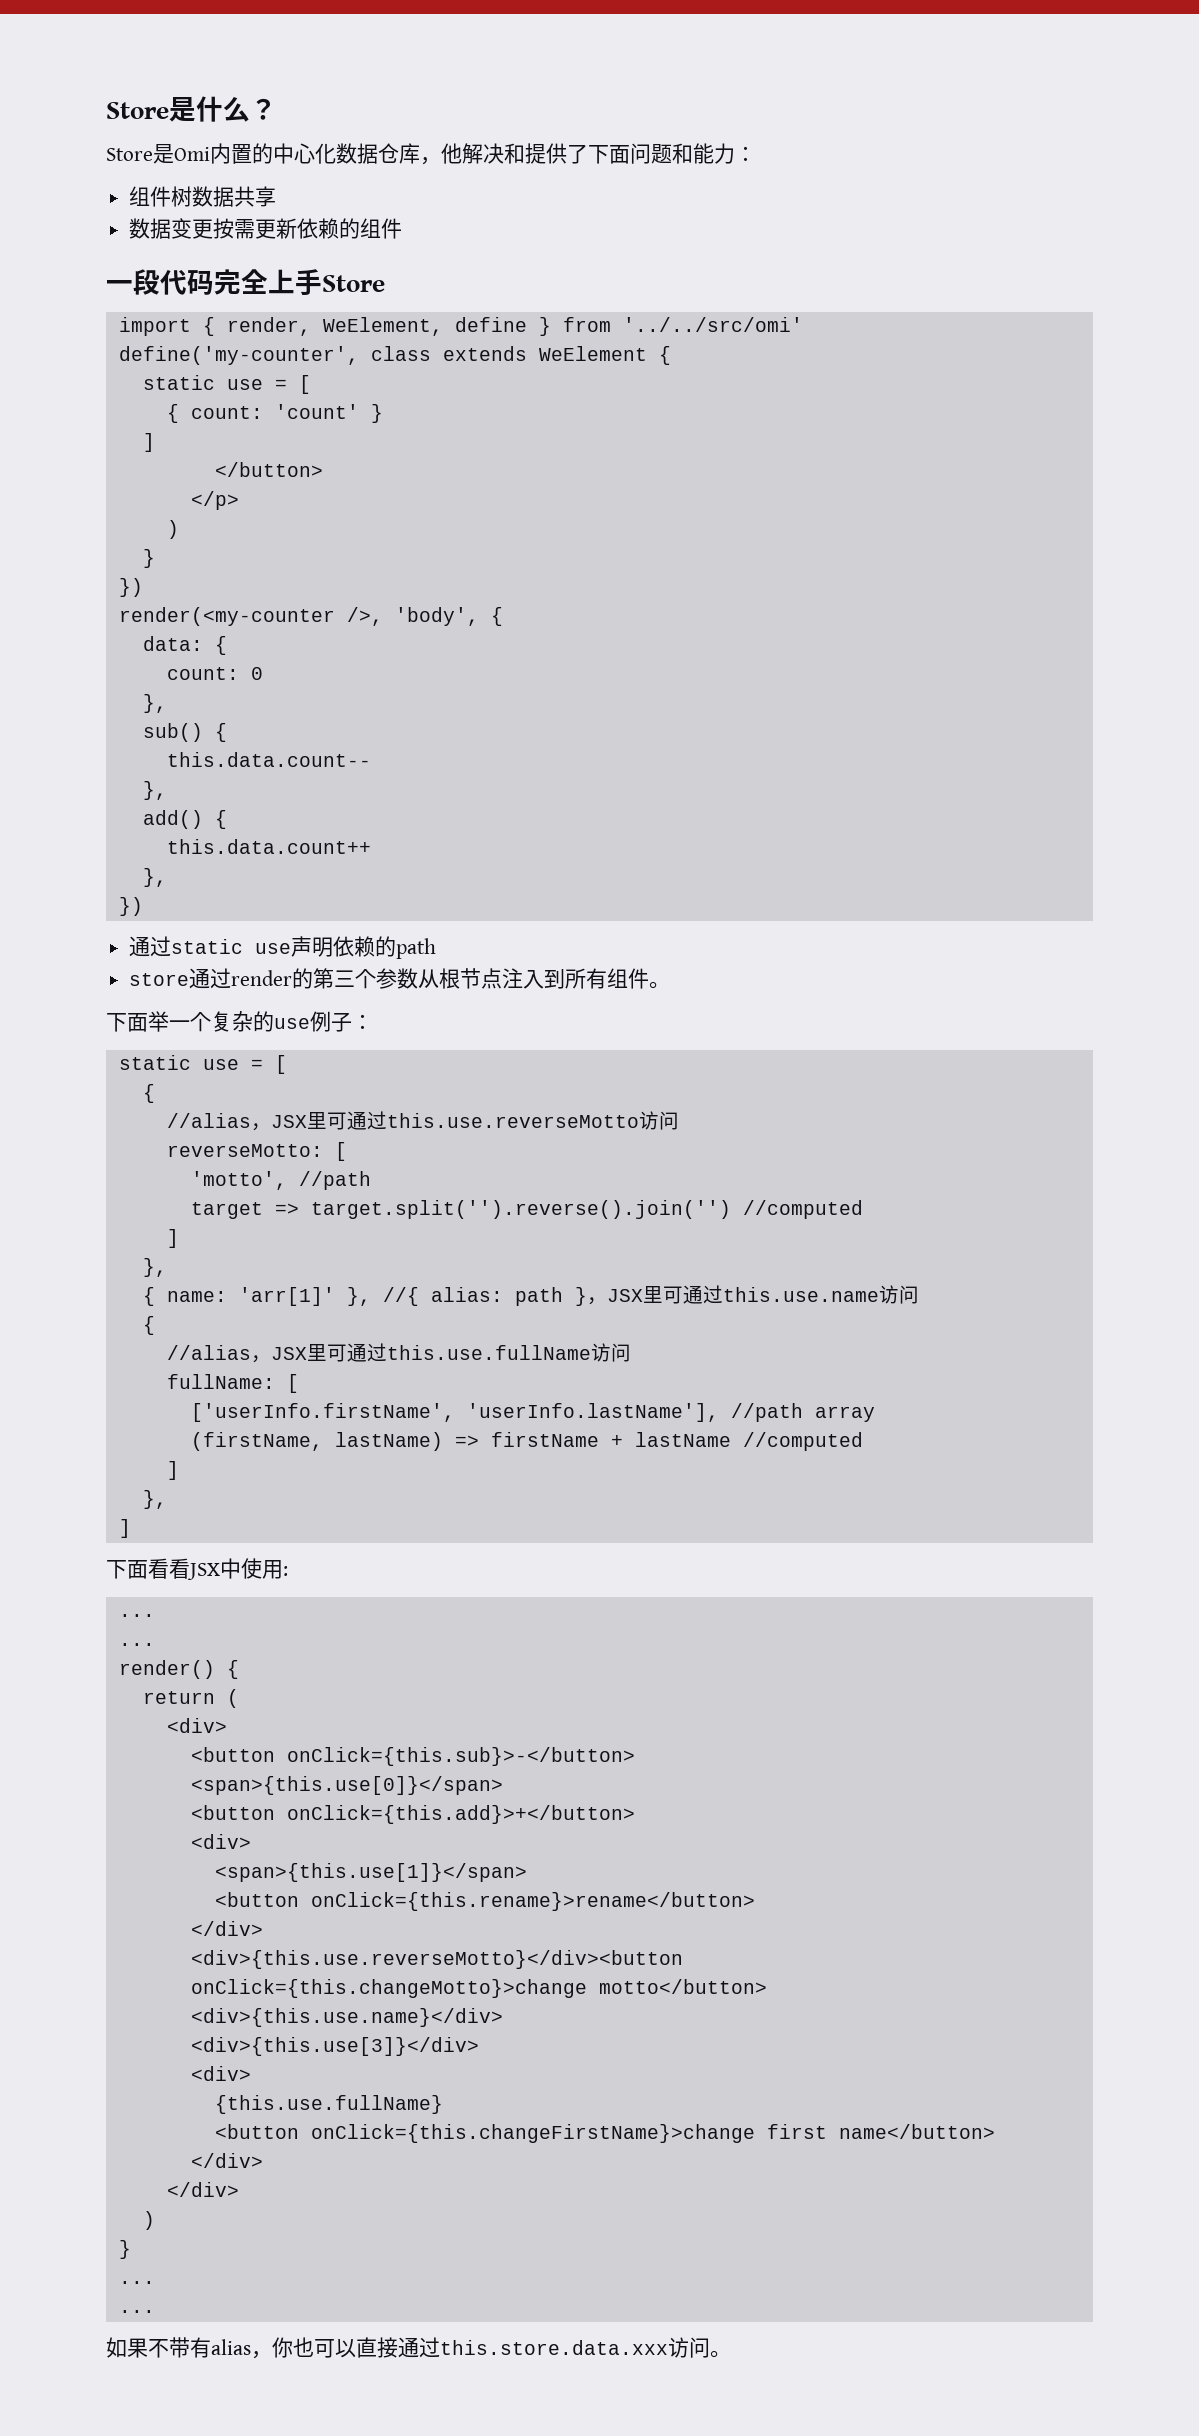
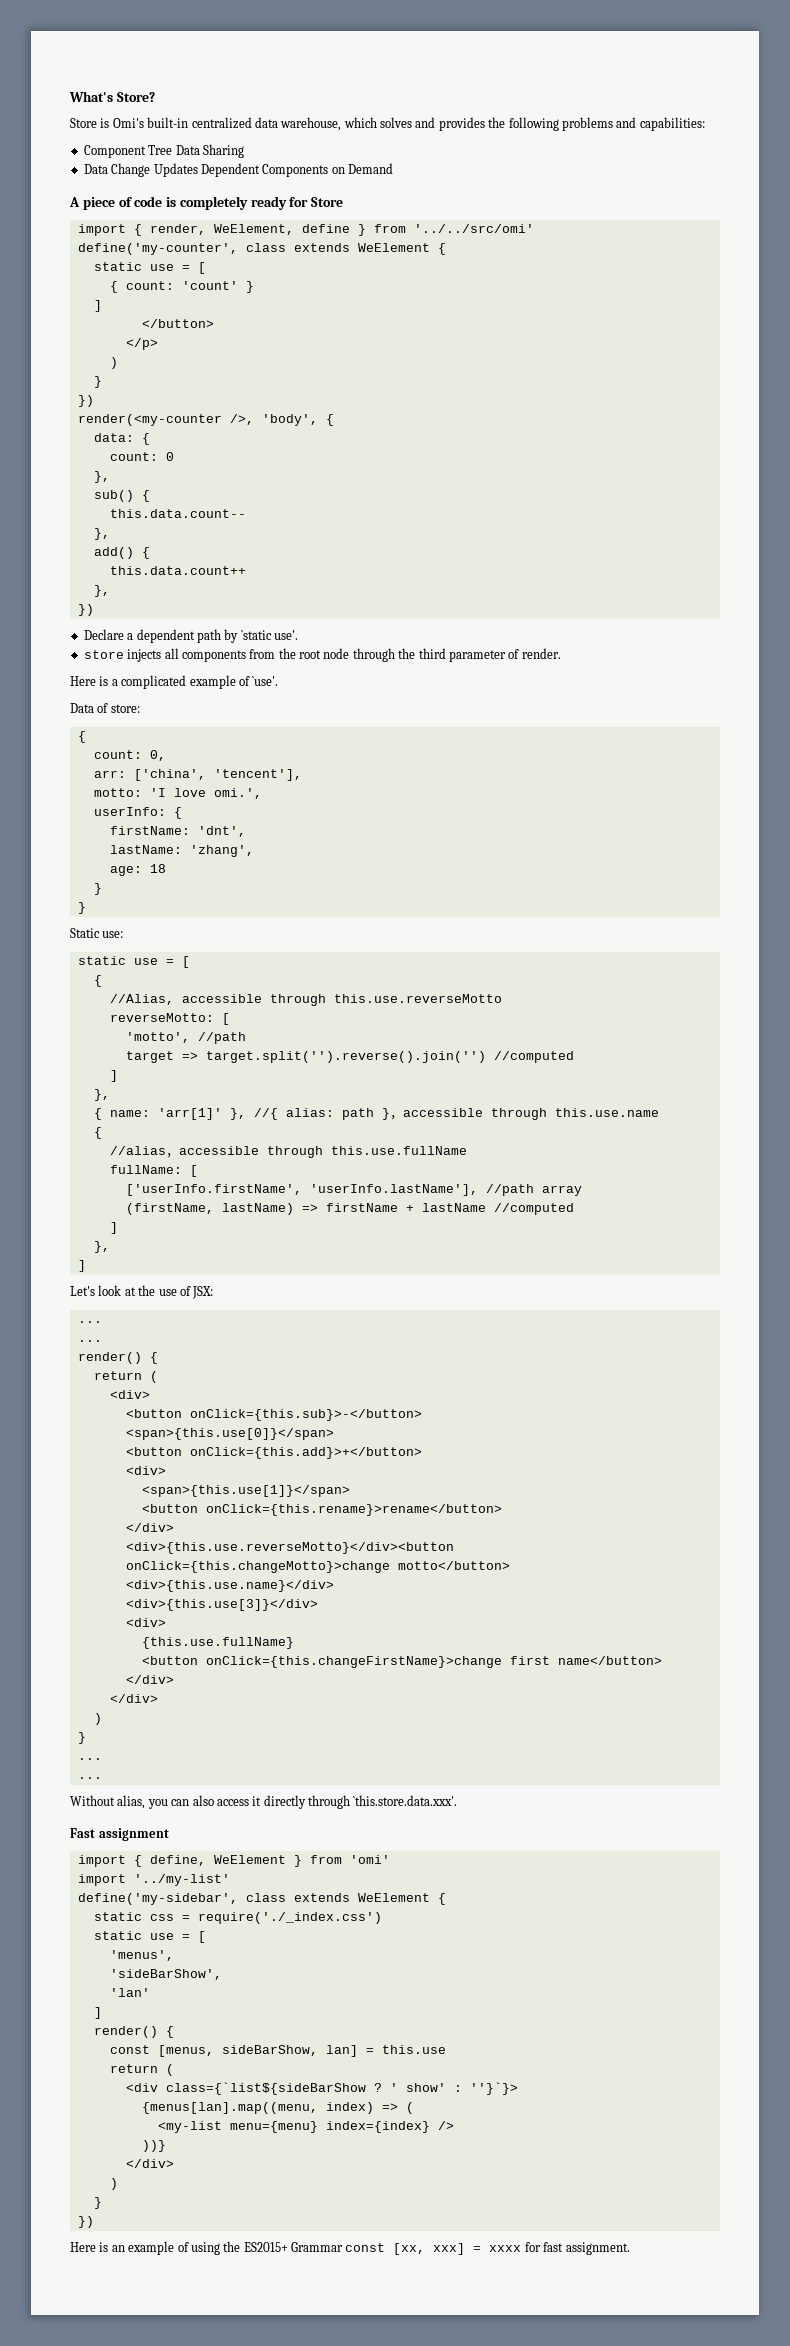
[106,96,277,122] [106,143,756,165] [129,186,277,207] [129,218,403,239] [106,269,322,296] Store是什么？ // Store是Omi内置的中心化数据仓库，他解决和提供了下面问题和能力： // 组件树数据共享 // 数据变更按需更新依赖的组件 // 一段代码完全上手 -> [69,91,155,102] [70,117,705,131] [83,144,244,158] [83,163,393,177] [69,196,309,210] What's Store? // Store is Omi's built-in centralized data warehouse, which solves and provides the following problems and capabilities: // Component Tree Data Sharing // Data Change Updates Dependent Components on Demand // A piece of code is completely ready for
[129,936,437,959] [129,968,671,989] [106,1011,373,1032] 通过static use声明依赖的path // store通过render的第三个参数从根节点注入到所有组件。 // 下面举一个复杂的use例子： -> [83,629,298,643] [83,648,561,662] [70,675,279,689] [70,703,140,713] [77,731,86,743] [93,750,166,761] [93,769,302,781] [93,788,262,799] [93,807,182,819] [109,826,246,837] [109,845,254,857] [109,864,166,876] [93,883,102,895] [77,902,86,914] [70,928,124,938] Declare a dependent path by `static use'. // store injects all components from the root node through the third parameter of render. // Here is a complicated example of `use'. // Data of store: // { // count: 0, // arr: ['china', 'tencent'], // motto: 'I love omi.', // userInfo: { // firstName: 'dnt', // lastName: 'zhang', // age: 18 // } // } // Static use:
[166,1111,387,1131] //alias，JSX里可通过 -> [109,994,326,1006] //Alias, accessible through
[638,1111,679,1130] 访问 -> (502, 998) none
[606,1285,723,1304] JSX里可通过 -> [402,1108,547,1120] accessible through
[878,1285,919,1304] [142,1316,155,1335] [166,1343,387,1363] 访问 // { // //alias，JSX里可通过 -> [93,1127,102,1139] [109,1146,323,1158] // { // //alias，accessible through
[590,1343,631,1362] 访问 -> (467, 1150) none
[106,1558,288,1580] 下面看看JSX中使用: -> [70,1285,214,1299] Let's look at the use of JSX:
[106,2337,731,2359] 如果不带有alias，你也可以直接通过this.store.data.xxx访问。 -> [70,1795,458,1809] [70,1828,169,1841] [77,1855,390,1867] [77,1874,230,1886] [77,1893,446,1905] [93,1912,382,1924] [93,1931,206,1943] [109,1950,174,1961] [109,1969,222,1980] [109,1988,150,1997] [93,2007,102,2019] [93,2026,174,2038] [109,2045,446,2057] [109,2064,174,2076] [125,2082,518,2095] [141,2102,414,2114] [157,2121,454,2133] [141,2140,166,2152] [125,2159,174,2168] [109,2178,118,2190] [93,2197,102,2209] [77,2216,94,2228] [70,2241,630,2255] Without alias, you can also access it directly through `this.store.data.xxx'. // Fast assignment // import { define, WeElement } from 'omi' // import '../my-list' // define('my-sidebar', class extends WeElement { // static css = require('./_index.css') // static use = [ // 'menus', // 'sideBarShow', // 'lan' // ] // render() { // const [menus, sideBarShow, lan] = this.use // return ( // <div class={`list${sideBarShow ? ' show' : ''}`}> // {menus[lan].map((menu, index) => ( // <my-list menu={menu} index={index} /> // ))} // </div> // ) // } // }) // Here is an example of using the ES2015+ Grammar const [xx, xxx] = xxxx for fast assignment.

